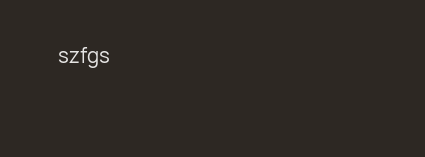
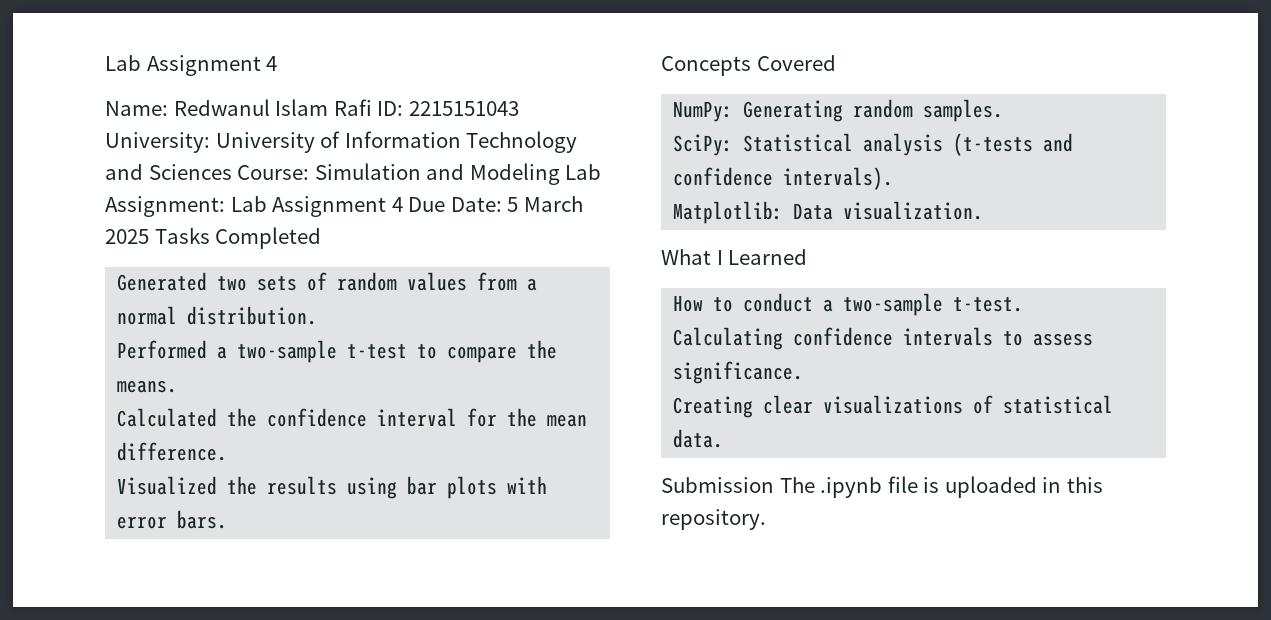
[58,47,110,68] szfgs -> [105,55,278,76] [105,99,519,116] [105,131,578,153] [105,163,602,185] [105,196,583,217] [105,227,322,249] [117,272,538,291] [117,306,318,325] [117,340,558,363] [117,380,178,393] [117,408,588,427] [117,442,228,461] [117,476,548,499] [117,510,228,529] [661,55,836,76] [673,99,1004,122] [673,133,1074,156] [673,167,894,190] [673,201,984,224] [661,249,808,265] [673,293,1024,316] [673,327,1094,350] [673,361,804,384] [673,395,1114,418] [673,429,724,448] [661,476,1103,498] [661,509,766,530] Lab Assignment 4 // Name: Redwanul Islam Rafi ID: 2215151043 University: University of Information Technology and Sciences Course: Simulation and Modeling Lab Assignment: Lab Assignment 4 Due Date: 5 March 2025 Tasks Completed // Generated two sets of random values from a normal distribution. // Performed a two-sample t-test to compare the means. // Calculated the confidence interval for the mean difference. // Visualized the results using bar plots with error bars. // Concepts Covered // NumPy: Generating random samples. // SciPy: Statistical analysis (t-tests and confidence intervals). // Matplotlib: Data visualization. // What I Learned // How to conduct a two-sample t-test. // Calculating confidence intervals to assess significance. // Creating clear visualizations of statistical data. // Submission The .ipynb file is uploaded in this repository.

